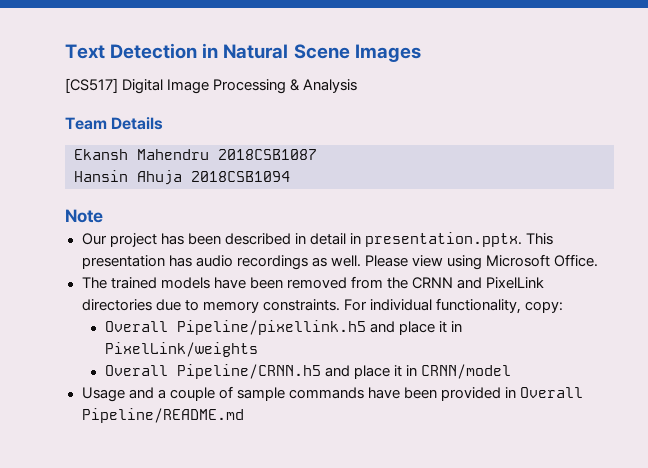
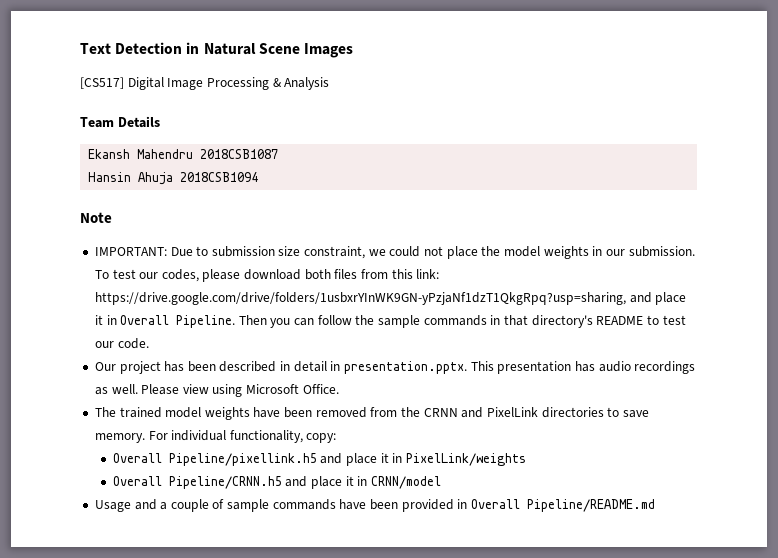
(103, 216) none -> [94,246,695,259] [94,269,440,282] [94,292,687,305] [94,315,686,328] [94,338,149,349] // IMPORTANT: Due to submission size constraint, we could not place the model weights in our submission. To test our codes, please download both files from this link: https://drive.google.com/drive/folders/1usbxrYInWK9GN-yPzjaNf1dzT1QkgRpq?usp=sharing, and place it in Overall Pipeline. Then you can follow the sample commands in that directory's README to test our code.
[160,277,210,289] models -> [165,407,250,420] model weights
[155,299,340,313] due to memory constraints. -> [607,407,649,418] [94,433,145,443] to save memory.

